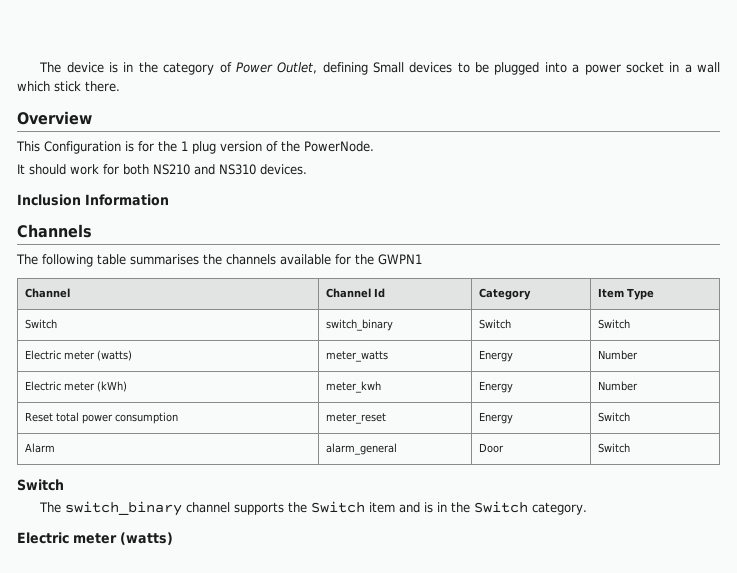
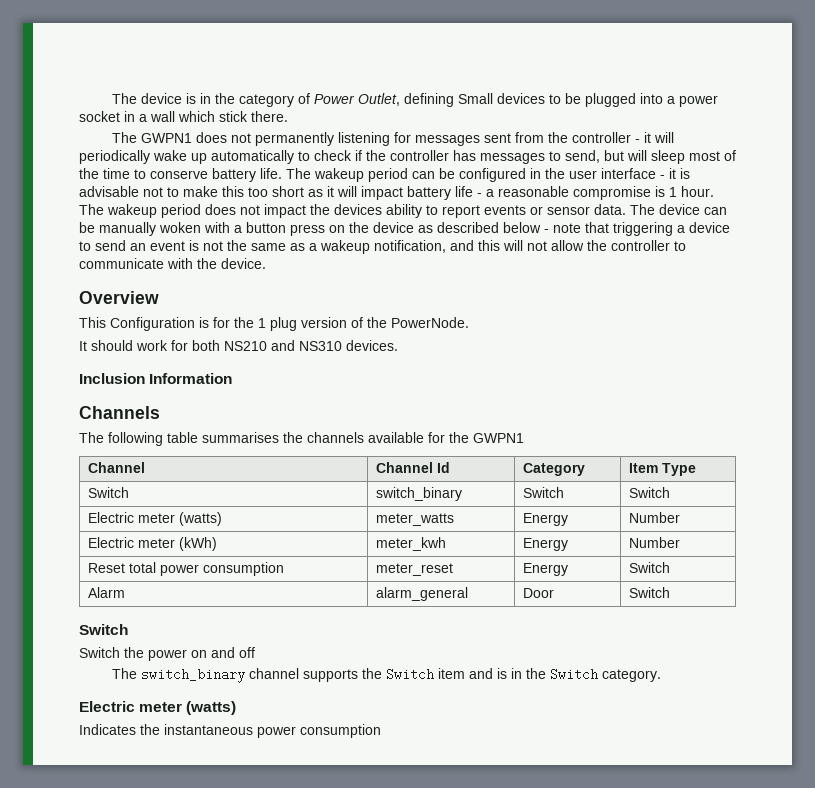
(120, 86) none -> [112,132,675,146] [79,150,736,164] [79,168,690,182] [79,186,714,200] [79,204,727,218] [79,222,730,236] [79,240,686,254] [79,258,266,269] // The GWPN1 does not permanently listening for messages sent from the controller - it will periodically wake up automatically to check if the controller has messages to send, but will sleep most of the time to conserve battery life. The wakeup period can be configured in the user interface - it is advisable not to make this too short as it will impact battery life - a reasonable compromise is 1 hour. The wakeup period does not impact the devices ability to report events or sensor data. The device can be manually woken with a button press on the device as described below - note that triggering a device to send an event is not the same as a wakeup notification, and this will not allow the controller to communicate with the device.
(64, 485) none -> [79,647,255,661] // Switch the power on and off
(173, 538) none -> [79,724,381,738] // Indicates the instantaneous power consumption

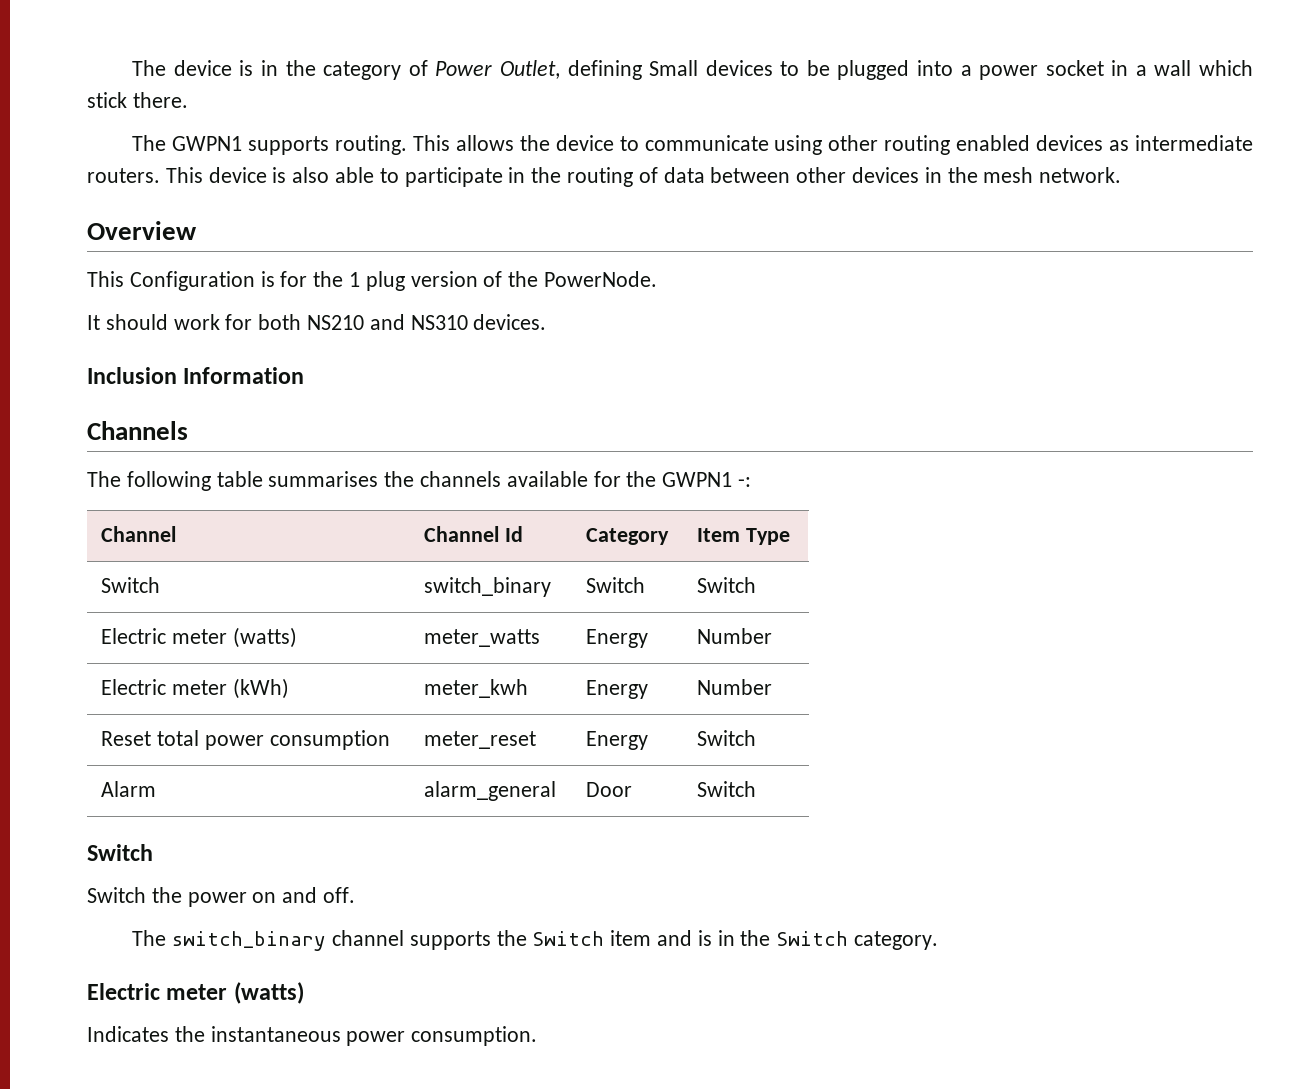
[196,132,675,146] [79,150,736,164] [79,168,690,182] [79,186,714,200] [79,204,727,218] [79,222,730,236] [79,240,686,254] [79,258,266,269] does not permanently listening for messages sent from the controller - it will periodically wake up automatically to check if the controller has messages to send, but will sleep most of the time to conserve battery life. The wakeup period can be configured in the user interface - it is advisable not to make this too short as it will impact battery life - a reasonable compromise is 1 hour. The wakeup period does not impact the devices ability to report events or sensor data. The device can be manually woken with a button press on the device as described below - note that triggering a device to send an event is not the same as a wakeup notification, and this will not allow the controller to communicate with the device. -> [248,135,1253,155] [87,167,1122,187] supports routing. This allows the device to communicate using other routing enabled devices as intermediate routers. This device is also able to participate in the routing of data between other devices in the mesh network.
(524, 438) none -> [738,477,752,487] -:
[239,647,255,658] off -> [323,887,356,903] off.
[300,724,381,738] consumption -> [411,1026,538,1046] consumption.

